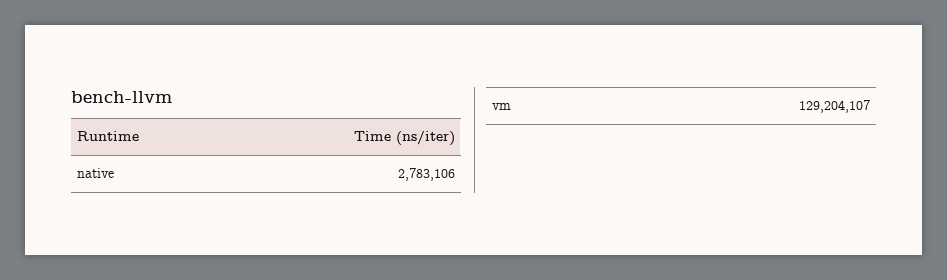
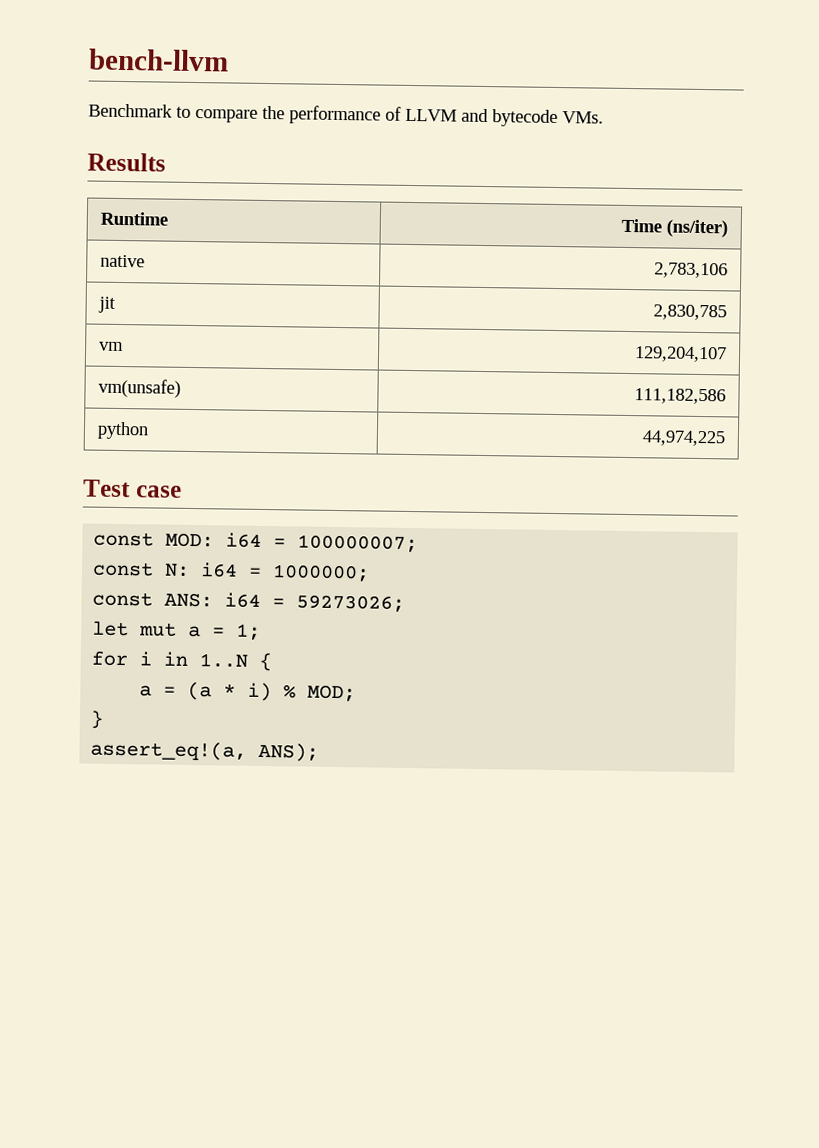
(172, 97) none -> [88,103,604,127] [87,152,166,172] // Benchmark to compare the performance of LLVM and bytecode VMs. // Results
(456, 174) none -> [98,296,117,313] [652,304,727,321] // jit | 2,830,785
(871, 106) none -> [98,378,182,398] [633,388,726,405] [97,421,150,440] [641,430,725,447] [83,479,182,498] [93,531,419,553] [92,561,371,582] [92,591,406,612] [92,620,262,640] [91,650,273,672] [139,681,357,702] [90,710,105,729] [90,740,320,762] // vm(unsafe) | 111,182,586 // python | 44,974,225 // Test case // const MOD: i64 = 100000007; // const N: i64 = 1000000; // const ANS: i64 = 59273026; // let mut a = 1; // for i in 1..N { // a = (a * i) % MOD; // } // assert_eq!(a, ANS);

